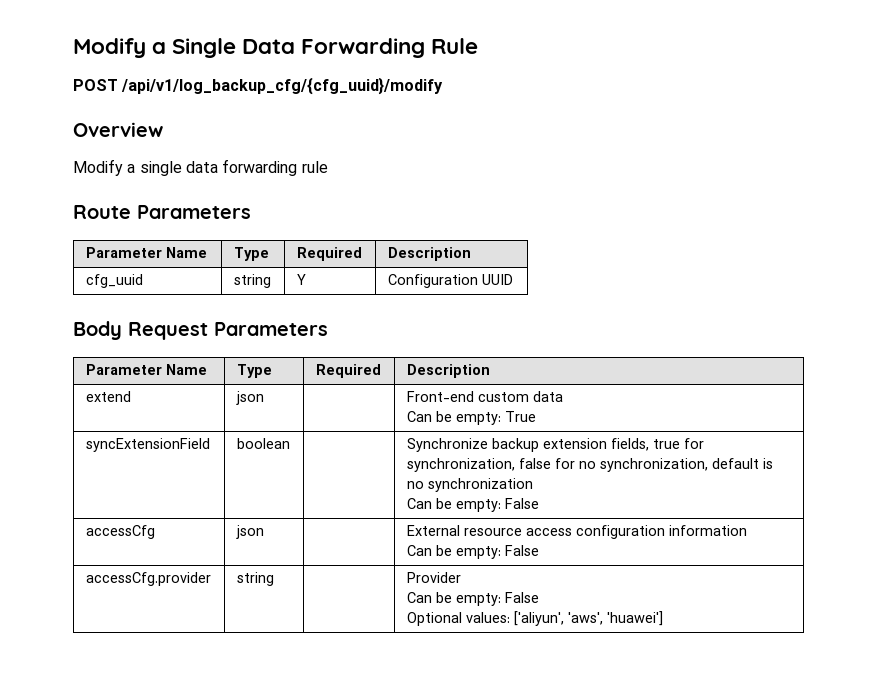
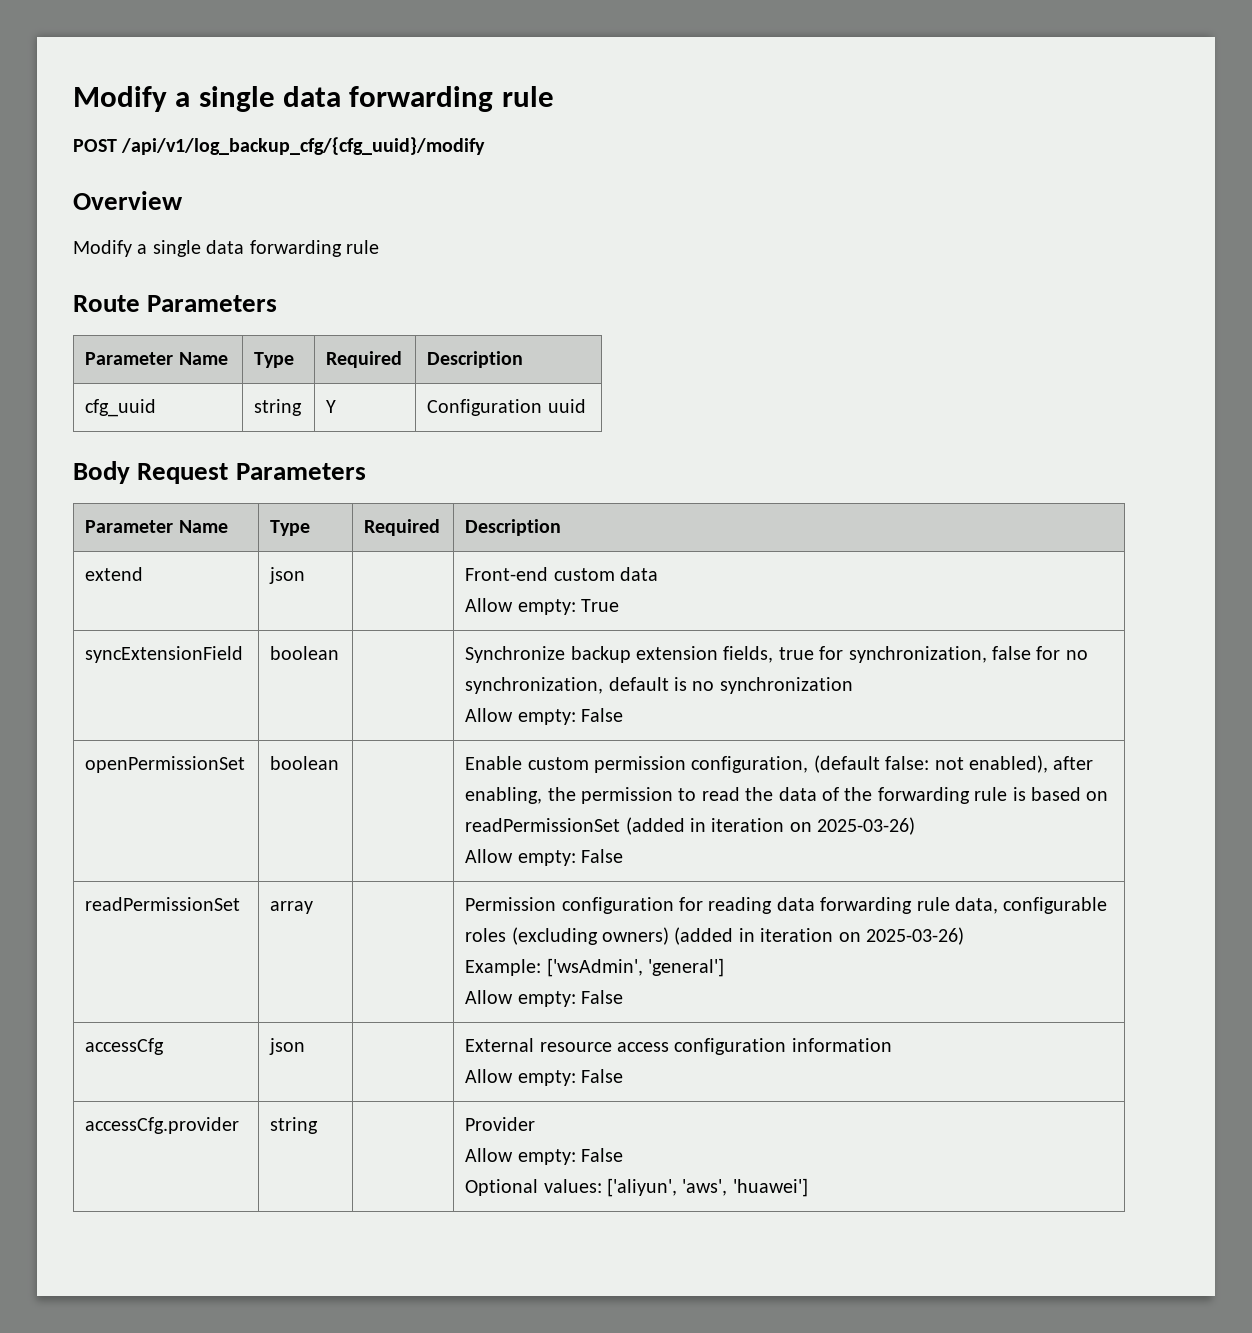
[73,38,479,58] Modify a Single Data Forwarding Rule -> [73,86,554,112] Modify a single data forwarding rule
[481,274,513,285] UUID -> [547,399,586,413] uuid
[406,411,452,422] Can be -> [465,598,514,612] Allow
[406,498,452,509] Can be -> [465,708,623,725] [85,756,246,773] [270,756,340,770] [465,755,1094,773] [465,787,1109,804] [465,817,916,835] [465,849,623,866] [85,897,241,911] [270,901,314,914] [465,897,1108,914] [465,927,964,945] [465,958,724,977] [465,990,514,1004] Allow empty: False // openPermissionSet | boolean | | Enable custom permission configuration, (default false: not enabled), after enabling, the permission to read the data of the forwarding rule is based on readPermissionSet (added in iteration on 2025-03-26) // Allow empty: False // readPermissionSet | array | | Permission configuration for reading data forwarding rule data, configurable roles (excluding owners) (added in iteration on 2025-03-26) // Example: ['wsAdmin', 'general'] // Allow
[406,545,452,556] Can be -> [465,1069,514,1083] Allow
[406,592,452,603] Can be -> [465,1148,514,1162] Allow

